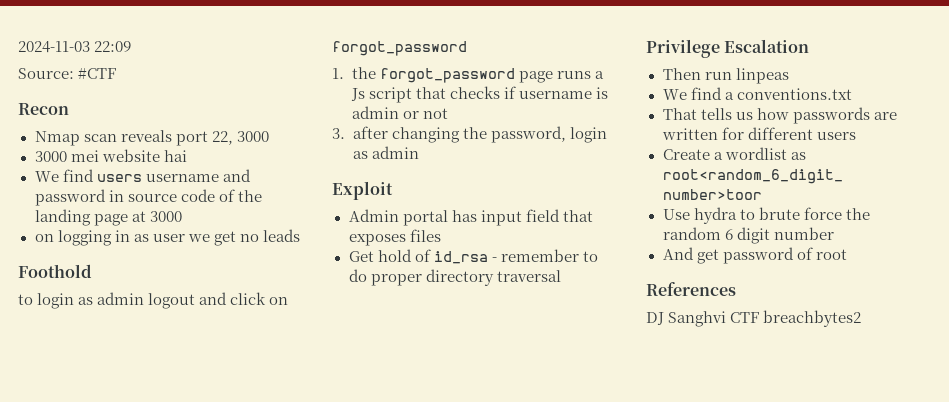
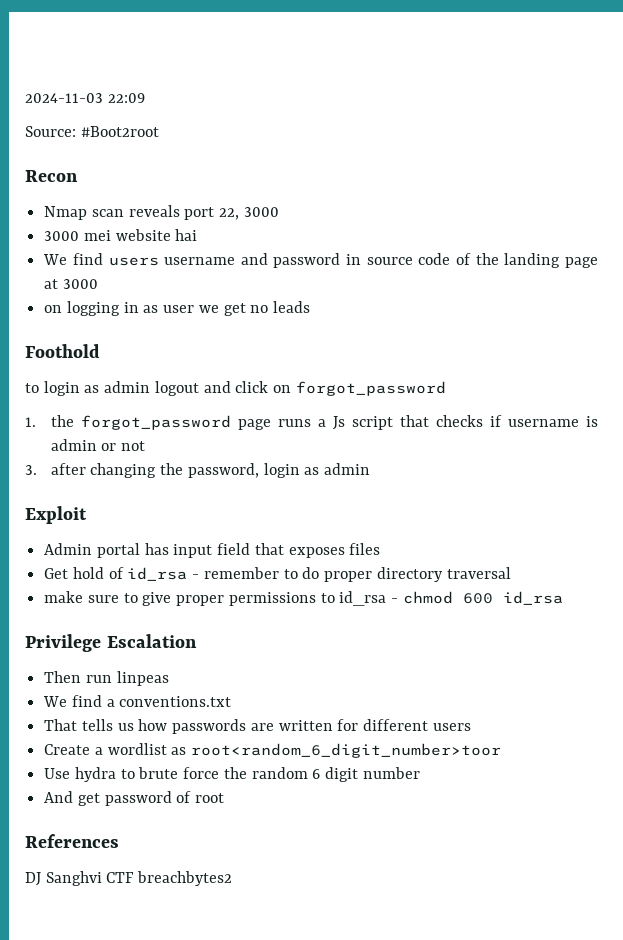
[78,68,117,79] #CTF -> [80,126,159,137] #Boot2root
(561, 276) none -> [44,591,563,606] // make sure to give proper permissions to id_rsa - chmod 600 id_rsa

